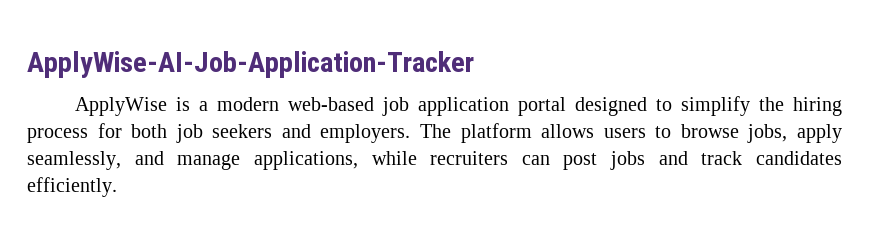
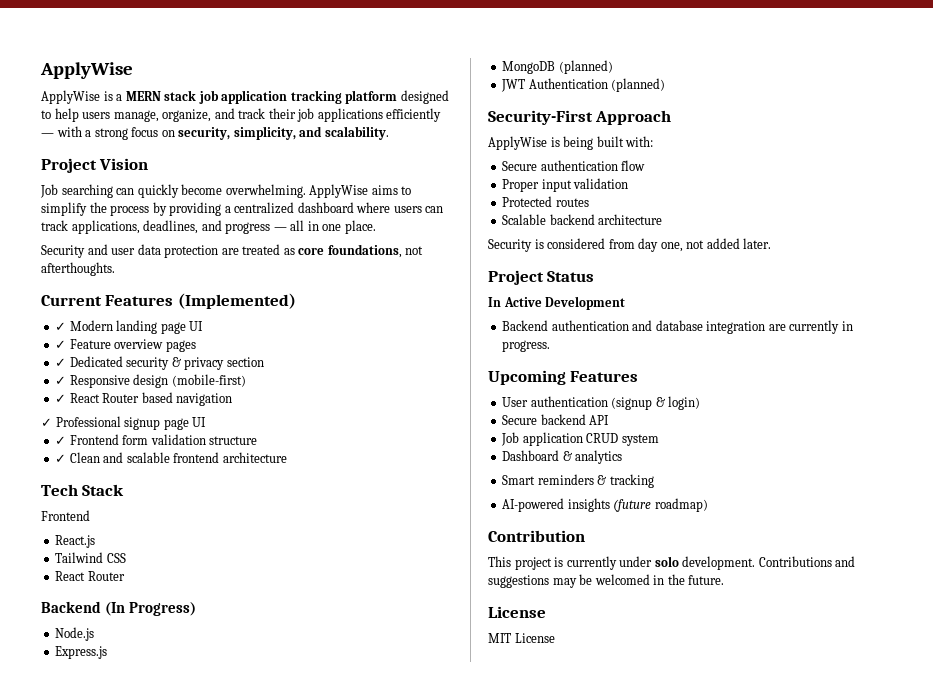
[27,51,474,78] ApplyWise-AI-Job-Application-Tracker -> [40,62,133,79] ApplyWise
[216,96,842,116] [27,123,842,143] [27,151,842,170] [27,177,117,197] modern web-based job application portal designed to simplify the hiring process for both job seekers and employers. The platform allows users to browse jobs, apply seamlessly, and manage applications, while recruiters can post jobs and track candidates efficiently. -> [125,90,449,104] [41,108,442,122] [41,126,389,140] [41,158,149,173] [40,184,412,198] [41,202,444,216] [41,220,376,234] [41,244,424,258] [41,262,115,276] [41,293,296,309] [55,320,204,334] [55,339,196,352] [55,356,264,370] [55,374,246,388] [55,392,233,406] [41,416,207,430] [55,434,258,445] [55,452,287,463] [41,484,125,496] [41,510,90,521] [55,535,96,548] [55,552,126,563] [55,571,125,581] [41,601,196,616] [55,627,95,641] [55,646,108,659] [502,60,613,74] [501,78,666,92] [488,110,672,125] [488,136,654,150] [502,160,646,171] [502,178,629,192] [502,196,589,207] [502,214,663,225] [488,238,772,252] [488,270,595,285] [488,296,626,310] [502,320,853,334] [502,340,551,352] [488,370,639,385] [502,396,701,410] [502,414,610,425] [501,432,659,446] [502,450,623,464] [502,474,654,488] [502,498,708,512] [488,530,585,542] [488,556,856,570] [488,574,725,588] [488,606,546,618] [488,633,555,643] MERN stack job application tracking platform designed to help users manage, organize, and track their job applications efficiently — with a strong focus on security, simplicity, and scalability. // Project Vision // Job searching can quickly become overwhelming. ApplyWise aims to simplify the process by providing a centralized dashboard where users can track applications, deadlines, and progress — all in one place. // Security and user data protection are treated as core foundations, not afterthoughts. // Current Features (Implemented) // ✓ Modern landing page UI // ✓ Feature overview pages // ✓ Dedicated security & privacy section // ✓ Responsive design (mobile-first) // ✓ React Router based navigation // ✓ Professional signup page UI // ✓ Frontend form validation structure // ✓ Clean and scalable frontend architecture // Tech Stack // Frontend // React.js // Tailwind CSS // React Router // Backend (In Progress) // Node.js // Express.js // MongoDB (planned) // JWT Authentication (planned) // Security-First Approach // ApplyWise is being built with: // Secure authentication flow // Proper input validation // Protected routes // Scalable backend architecture // Security is considered from day one, not added later. // Project Status // In Active Development // Backend authentication and database integration are currently in progress. // Upcoming Features // User authentication (signup & login) // Secure backend API // Job application CRUD system // Dashboard & analytics // Smart reminders & tracking // AI-powered insights (future roadmap) // Contribution // This project is currently under solo development. Contributions and suggestions may be welcomed in the future. // License // MIT License

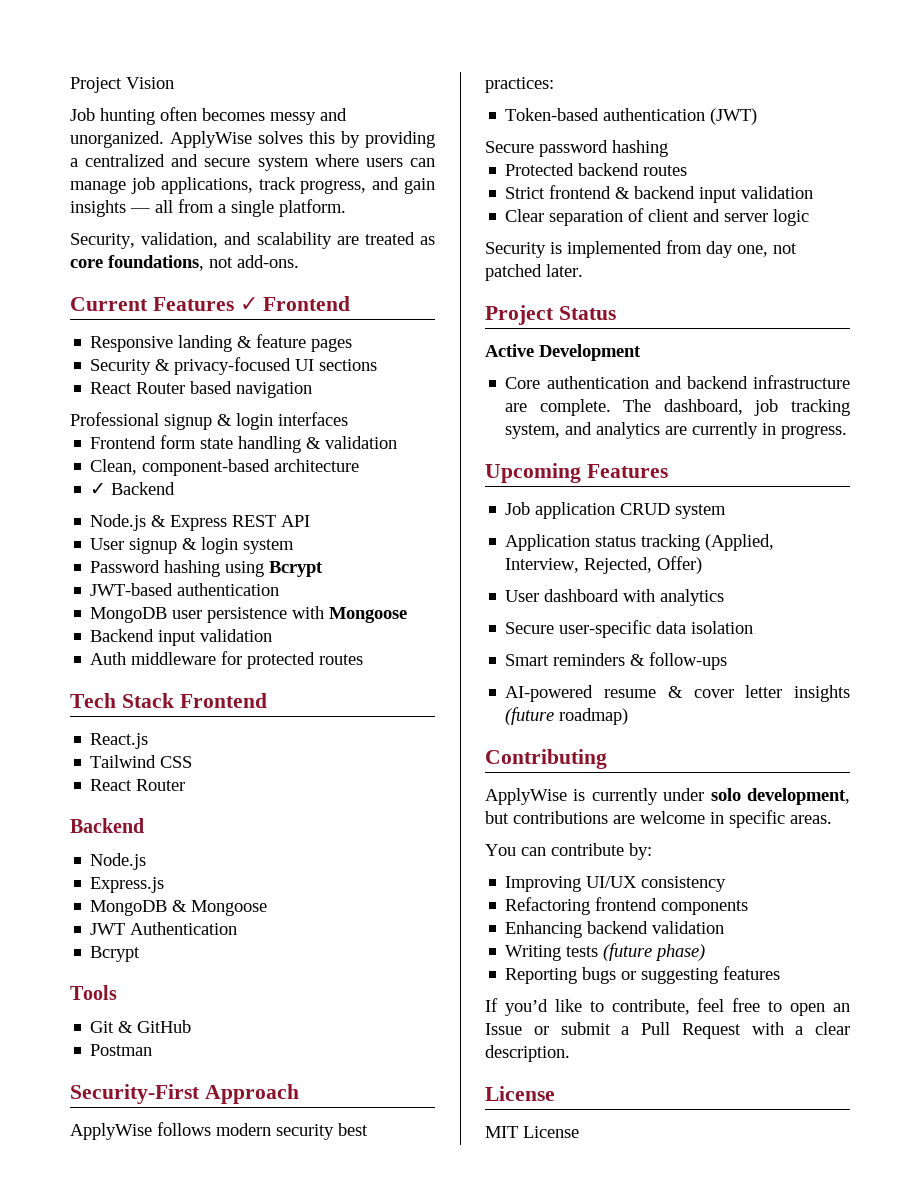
[40,62,133,79] [41,90,449,104] [41,108,442,122] [41,126,389,140] [41,158,149,173] [40,184,412,198] [41,202,444,216] [41,220,376,234] [41,244,219,258] ApplyWise // ApplyWise is a MERN stack job application tracking platform designed to help users manage, organize, and track their job applications efficiently — with a strong focus on security, simplicity, and scalability. // Project Vision // Job searching can quickly become overwhelming. ApplyWise aims to simplify the process by providing a centralized dashboard where users can track applications, deadlines, and progress — all in one place. // Security and user data protection -> [70,77,174,93] [70,107,347,125] [70,131,435,148] [70,154,435,171] [70,177,435,194] [70,199,346,217] [70,232,332,249] Project Vision // Job hunting often becomes messy and unorganized. ApplyWise solves this by providing a centralized and secure system where users can manage job applications, track progress, and gain insights — all from a single platform. // Security, validation, and scalability
[41,262,115,276] afterthoughts. -> [237,255,299,268] add-ons.
[177,293,296,309] [55,320,204,334] [55,339,196,352] [55,356,264,370] [55,374,246,388] [55,394,67,403] (Implemented) // ✓ Modern landing page UI // ✓ Feature overview pages // ✓ Dedicated security & privacy section // ✓ Responsive design (mobile-first) // ✓ -> [239,296,351,311] [90,334,353,352] [90,357,378,375] ✓ Frontend // Responsive landing & feature pages // Security & privacy-focused UI sections //
[41,418,52,427] ✓ -> (313, 390) none
[163,417,207,430] [55,434,258,445] [55,452,287,463] page UI // ✓ Frontend form validation structure // ✓ Clean and scalable frontend architecture -> [217,412,348,430] [90,435,398,453] [90,459,360,476] [90,482,176,495] [90,514,311,531] [90,537,295,554] [90,560,324,577] [90,583,280,596] [90,606,408,623] [90,629,273,646] [90,651,364,669] & login interfaces // Frontend form state handling & validation // Clean, component-based architecture // ✓ Backend // Node.js & Express REST API // User signup & login system // Password hashing using Bcrypt // JWT-based authentication // MongoDB user persistence with Mongoose // Backend input validation // Auth middleware for protected routes
(125, 490) // -> (174, 700) none
[104,602,196,616] (In Progress) -> (144, 825) none
[558,60,613,74] (planned) -> [172,900,268,916] & Mongoose
[611,78,666,92] [488,110,672,125] [488,136,654,150] [502,160,646,171] [502,178,629,192] [502,196,589,207] [502,214,663,225] (planned) // Security-First Approach // ApplyWise is being built with: // Secure authentication flow // Proper input validation // Protected routes // Scalable backend architecture -> [90,946,141,962] [70,985,117,1000] [90,1020,192,1033] [90,1044,153,1056] [70,1084,299,1104] [70,1122,368,1140] [485,77,554,93] [505,108,758,125] [485,140,668,157] [505,163,688,176] [505,185,814,203] [505,208,810,226] // Bcrypt // Tools // Git & GitHub // Postman // Security-First Approach // ApplyWise follows modern security best practices: // Token-based authentication (JWT) // Secure password hashing // Protected backend routes // Strict frontend & backend input validation // Clear separation of client and server logic
[547,238,606,249] considered -> [567,241,662,258] implemented
[706,238,740,249] added -> [485,264,542,281] patched
[488,297,501,307] In -> (616, 313) none
[502,320,549,331] Backend -> [505,377,541,389] Core
[655,320,766,334] database integration -> [686,375,850,389] [505,399,850,416] [505,422,661,439] backend infrastructure are complete. The dashboard, job tracking system, and analytics
[502,396,701,410] [502,414,610,425] [501,432,659,446] [502,450,623,464] User authentication (signup & login) // Secure backend API // Job application CRUD system // Dashboard & analytics -> [505,502,727,519] [505,534,775,551] [505,556,703,574] [505,589,725,606] [505,620,754,638] Job application CRUD system // Application status tracking (Applied, Interview, Rejected, Offer) // User dashboard with analytics // Secure user-specific data isolation
[609,474,654,488] tracking -> [649,652,728,670] follow-ups
(565, 505) none -> [604,685,783,698] resume & cover letter
[488,530,585,542] [488,556,552,570] Contribution // This project -> [485,749,607,769] [485,788,567,805] Contributing // ApplyWise
[682,556,856,570] [488,574,725,588] development. Contributions and suggestions may be welcomed in the future. -> [747,788,850,805] [485,810,832,828] [485,843,652,860] [505,876,727,892] [505,897,749,915] [505,921,725,938] [505,943,706,961] [505,966,781,984] [485,998,850,1016] [485,1022,850,1039] [485,1045,570,1062] development, but contributions are welcome in specific areas. // You can contribute by: // Improving UI/UX consistency // Refactoring frontend components // Enhancing backend validation // Writing tests (future phase) // Reporting bugs or suggesting features // If you’d like to contribute, feel free to open an Issue or submit a Pull Request with a clear description.

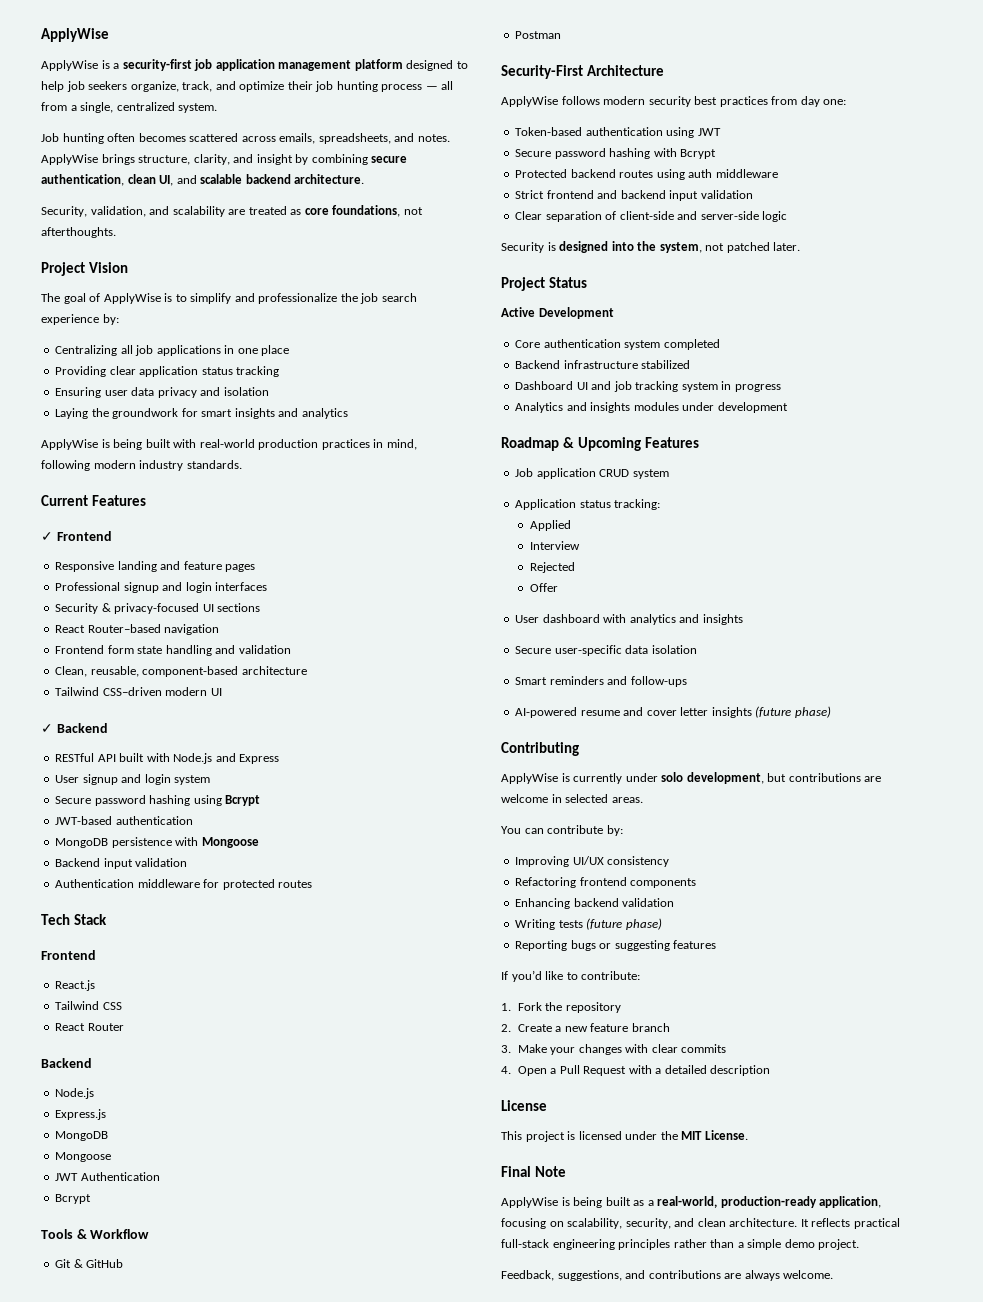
[70,77,174,93] [70,107,347,125] [70,131,435,148] [70,154,435,171] [70,177,435,194] [70,199,346,217] Project Vision // Job hunting often becomes messy and unorganized. ApplyWise solves this by providing a centralized and secure system where users can manage job applications, track progress, and gain insights — all from a single platform. -> [41,28,109,42] [41,59,468,71] [41,81,454,92] [41,102,218,113] [41,133,450,144] [41,154,408,165] [41,174,365,186] ApplyWise // ApplyWise is a security-first job application management platform designed to help job seekers organize, track, and optimize their job hunting process — all from a single, centralized system. // Job hunting often becomes scattered across emails, spreadsheets, and notes. ApplyWise brings structure, clarity, and insight by combining secure authentication, clean UI, and scalable backend architecture.
[237,255,299,268] add-ons. -> [41,227,116,238] [41,262,128,276] [41,293,417,304] [41,314,119,325] [55,345,290,356] [55,366,280,377] [55,387,269,398] [55,408,348,419] [41,439,417,450] [41,460,242,471] afterthoughts. // Project Vision // The goal of ApplyWise is to simplify and professionalize the job search experience by: // Centralizing all job applications in one place // Providing clear application status tracking // Ensuring user data privacy and isolation // Laying the groundwork for smart insights and analytics // ApplyWise is being built with real-world production practices in mind, following modern industry standards.
(234, 304) none -> (146, 500) //
[237,336,253,348] & -> [160,561,181,570] and
(353, 345) none -> [55,582,268,593] // Professional signup and login interfaces
[136,381,233,394] Router based -> [87,624,161,633] Router–based
[70,412,348,430] // Professional signup & login interfaces -> (220, 629) none
[306,437,322,449] & -> [215,645,236,654] and
(138, 467) none -> [90,666,139,677] reusable,
[90,482,176,495] [90,514,167,531] ✓ Backend // Node.js & -> [55,687,222,696] [41,723,108,733] [55,753,236,764] Tailwind CSS–driven modern UI // ✓ Backend // RESTful API built with Node.js and
[232,515,311,527] REST API -> (280, 759) none
[182,538,198,550] & -> [121,774,142,783] and
[90,560,161,573] Password -> [55,795,146,806] Secure password
[172,610,203,619] user -> (109, 843) none
[90,652,127,665] Auth -> [55,879,135,888] Authentication
(174, 700) none -> (107, 919) //
[172,900,188,912] & -> (109, 1136) //
(117, 992) none -> [76,1229,150,1239] & Workflow
[204,1084,299,1104] Approach -> [586,65,664,76] Architecture
[485,77,554,93] practices: -> [719,96,847,107] practices from day one:
[710,108,758,125] [485,140,668,157] (JWT) // Secure password hashing -> [666,127,721,138] [515,148,717,159] using JWT // Secure password hashing with Bcrypt
(688, 170) none -> [656,169,778,180] using auth middleware
[615,187,631,199] & -> [597,190,618,199] and
[648,209,769,222] client and server -> [619,211,759,220] client-side and server-side
[567,240,768,258] implemented from day one, -> [559,241,702,253] designed into the system,
[654,375,850,389] [505,399,850,416] [505,422,848,439] and backend infrastructure are complete. The dashboard, job tracking system, and analytics are currently in progress. // -> [624,339,720,350] [515,360,691,369] [515,381,781,392] [515,402,788,413] [501,437,574,451] system completed // Backend infrastructure stabilized // Dashboard UI and job tracking system in progress // Analytics and insights modules under development // Roadmap &
[641,534,775,551] [505,556,703,574] tracking (Applied, Interview, Rejected, Offer) -> [614,499,661,510] [529,520,571,531] [529,541,580,550] [529,562,575,573] [529,583,558,592] tracking: // Applied // Interview // Rejected // Offer
(725, 597) none -> [679,614,743,625] and insights
[630,654,646,666] & -> [607,676,628,685] and
[667,686,683,698] & -> [623,707,644,716] and
[559,708,629,725] roadmap) -> [794,706,831,718] phase)
[729,810,785,828] specific -> [565,794,609,803] selected
[611,998,850,1016] [485,1022,611,1035] contribute, feel free to open an Issue or submit -> [581,971,641,980] [501,1002,621,1013] [501,1023,670,1032] [501,1044,727,1055] [501,1066,547,1076] contribute: // 1. Fork the repository // 2. Create a new feature branch // 3. Make your changes with clear commits // 4. Open
[815,1022,850,1035] [485,1045,570,1062] clear description. -> [664,1065,771,1076] detailed description
[485,1126,579,1138] MIT License -> [501,1130,748,1142] [501,1166,566,1177] [501,1196,882,1208] [501,1218,900,1229] [501,1239,860,1250] [501,1270,834,1281] This project is licensed under the MIT License. // Final Note // ApplyWise is being built as a real-world, production-ready application, focusing on scalability, security, and clean architecture. It reflects practical full-stack engineering principles rather than a simple demo project. // Feedback, suggestions, and contributions are always welcome.

